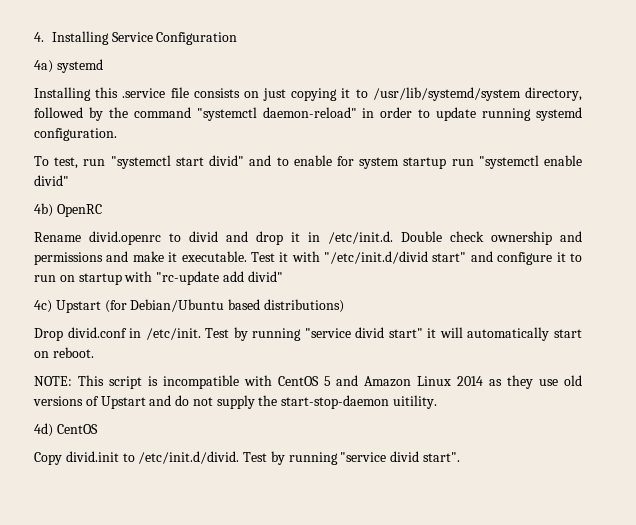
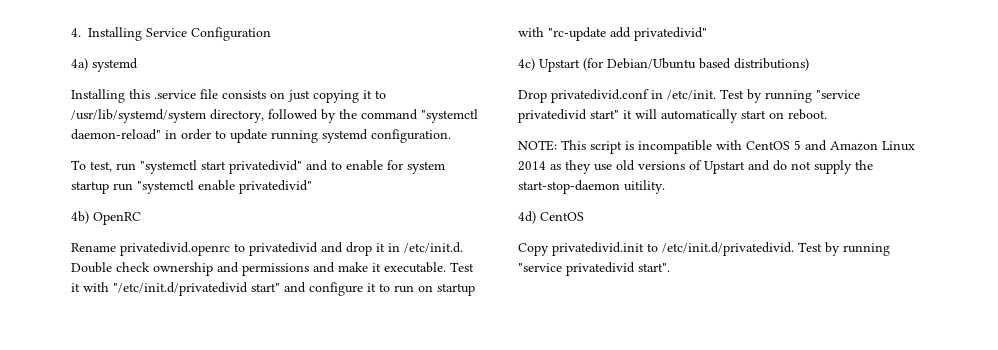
[209,155,245,166] divid" -> [229,160,302,174] privatedivid"
[34,175,69,186] divid" -> [239,180,312,194] privatedivid"
[89,231,218,245] divid.openrc to divid -> [120,242,318,256] privatedivid.openrc to privatedivid
[324,251,429,264] "/etc/init.d/divid -> [113,282,248,296] "/etc/init.d/privatedivid
[247,271,283,282] divid" -> [634,27,707,41] privatedivid"
[67,327,127,338] divid.conf -> [551,89,649,103] privatedivid.conf
[355,327,385,338] divid -> [518,109,587,123] privatedivid
[65,451,420,465] divid.init to /etc/init.d/divid. Test by running "service divid -> [552,242,890,256] [518,262,635,276] privatedivid.init to /etc/init.d/privatedivid. Test by running "service privatedivid

